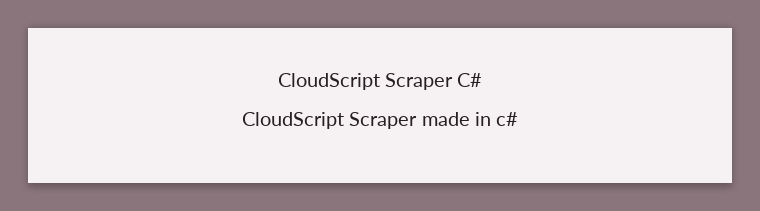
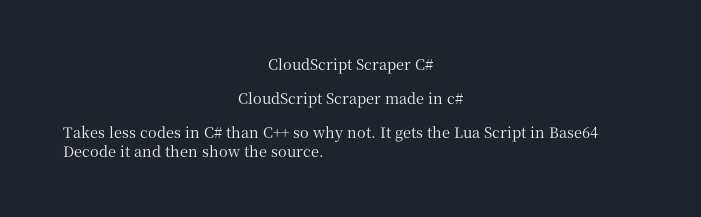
(519, 119) none -> [63,125,598,142] [63,145,324,157] // Takes less codes in C# than C++ so why not. It gets the Lua Script in Base64 Decode it and then show the source.

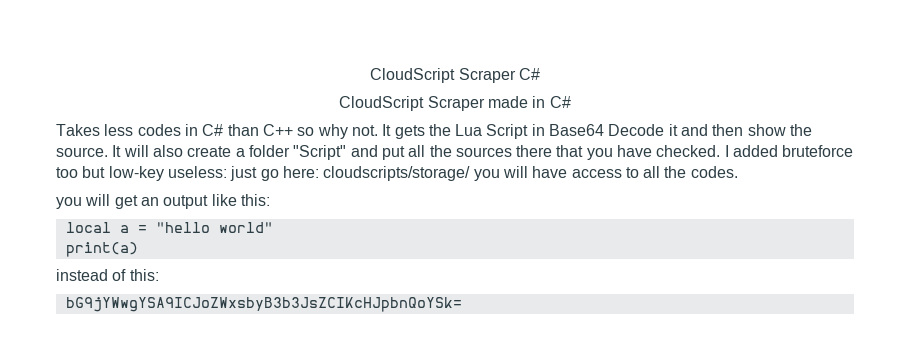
[447,93,463,104] c# -> [549,96,571,108] C#
(324, 153) none -> [112,145,854,160] [56,166,738,181] [56,194,270,209] [65,222,273,233] [65,242,138,257] [56,269,159,281] [65,297,462,312] It will also create a folder "Script" and put all the sources there that you have checked. I added bruteforce too but low-key useless: just go here: cloudscripts/storage/ you will have access to all the codes. // you will get an output like this: // local a = "hello world" // print(a) // instead of this: // bG9jYWwgYSA9ICJoZWxsbyB3b3JsZCIKcHJpbnQoYSk=

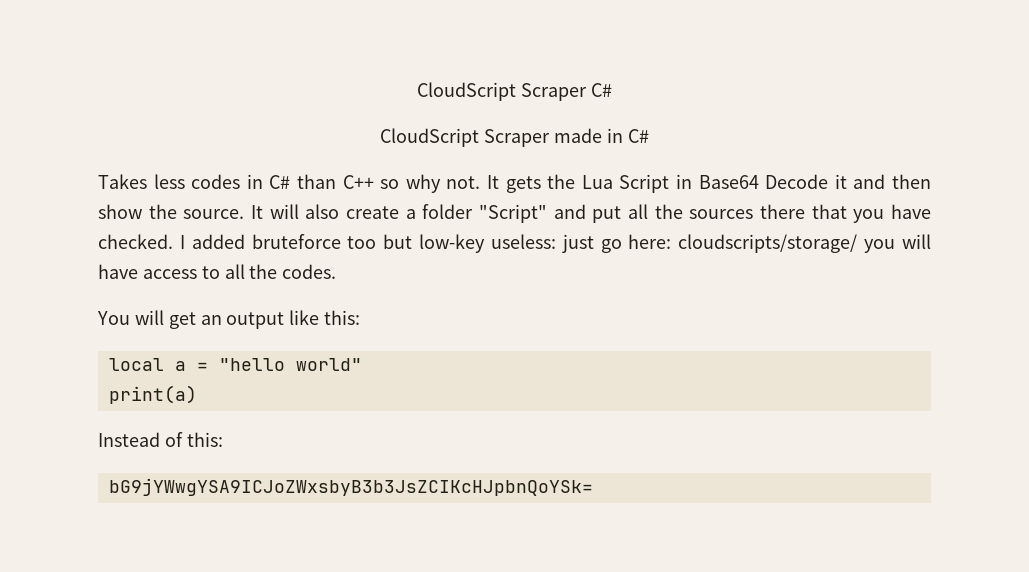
[56,197,82,209] you -> [97,311,130,325] You
[56,269,108,281] instead -> [98,432,160,447] Instead

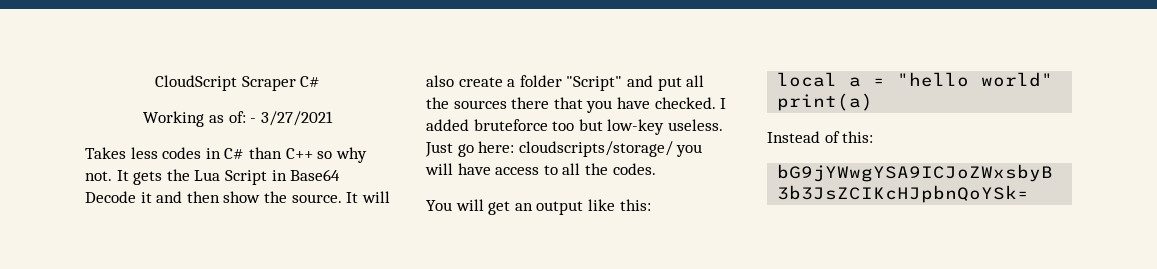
[380,128,649,147] CloudScript Scraper made in C# -> [143,111,333,127] Working as of: - 3/27/2021
[490,234,594,253] useless: just -> [667,119,723,131] [425,142,453,157] useless. Just

